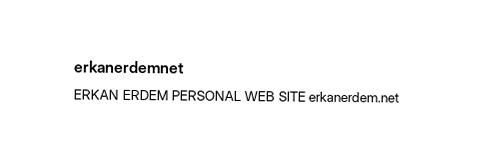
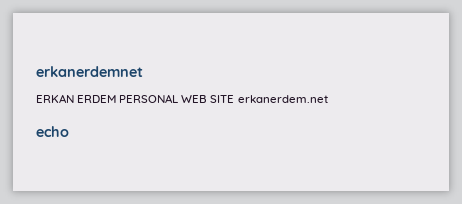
(400, 97) none -> [36,126,69,137] // echo

